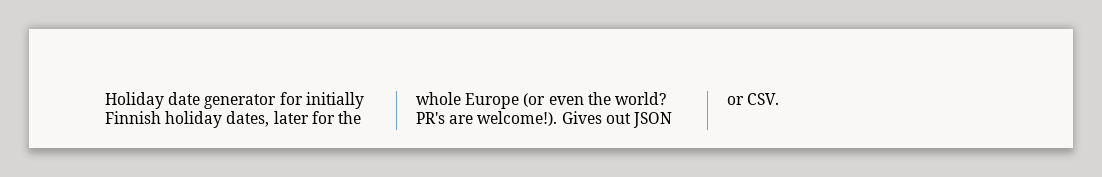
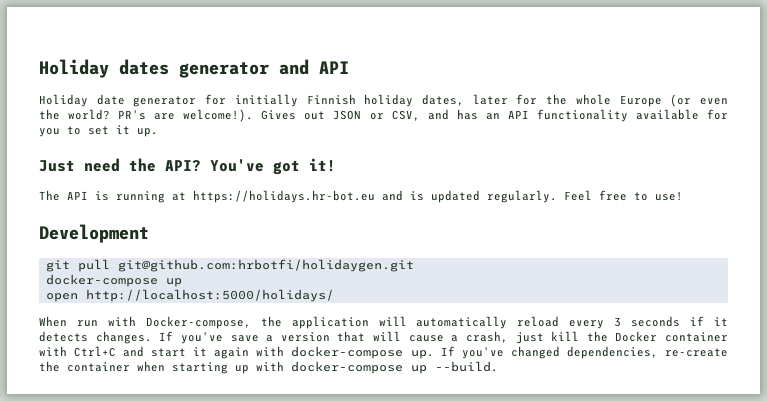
[105,92,164,109] Holiday -> [39,59,349,78] [39,94,88,107] Holiday dates generator and API // Holiday
[747,93,780,105] CSV. -> [391,109,728,122] [39,125,158,137] [39,158,336,175] [39,190,683,203] [39,224,149,243] [45,259,414,272] [45,274,182,287] [45,289,334,302] [39,316,728,329] [39,331,728,344] [39,346,728,359] [39,361,498,374] CSV, and has an API functionality available for you to set it up. // Just need the API? You've got it! // The API is running at https://holidays.hr-bot.eu and is updated regularly. Feel free to use! // Development // git pull git@github.com:hrbotfi/holidaygen.git // docker-compose up // open http://localhost:5000/holidays/ // When run with Docker-compose, the application will automatically reload every 3 seconds if it detects changes. If you've save a version that will cause a crash, just kill the Docker container with Ctrl+C and start it again with docker-compose up. If you've changed dependencies, re-create the container when starting up with docker-compose up --build.

